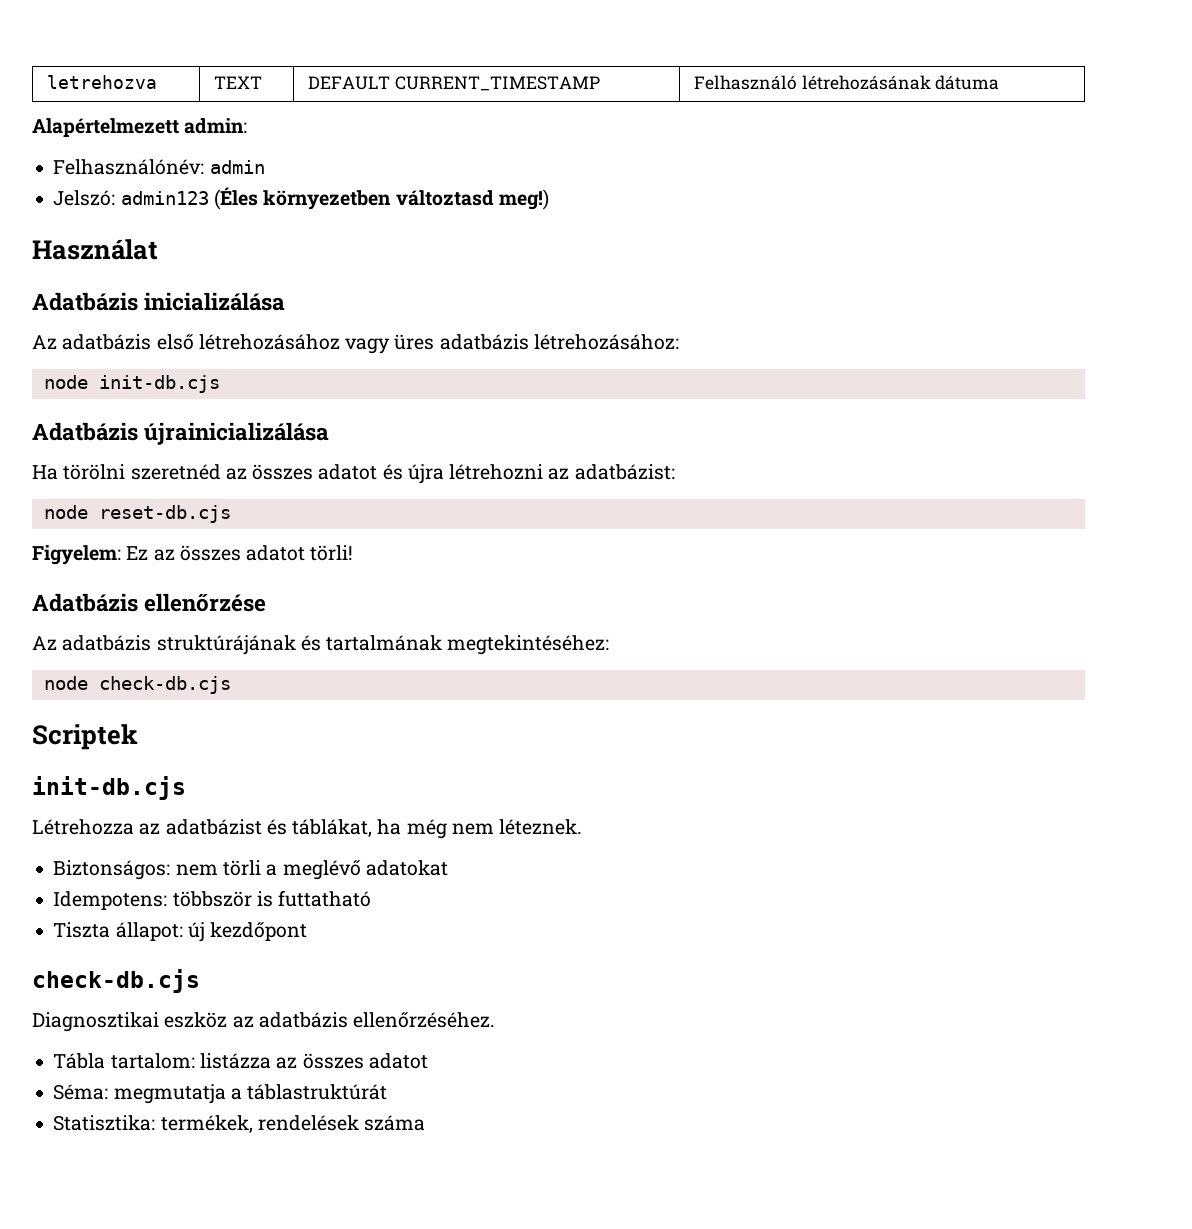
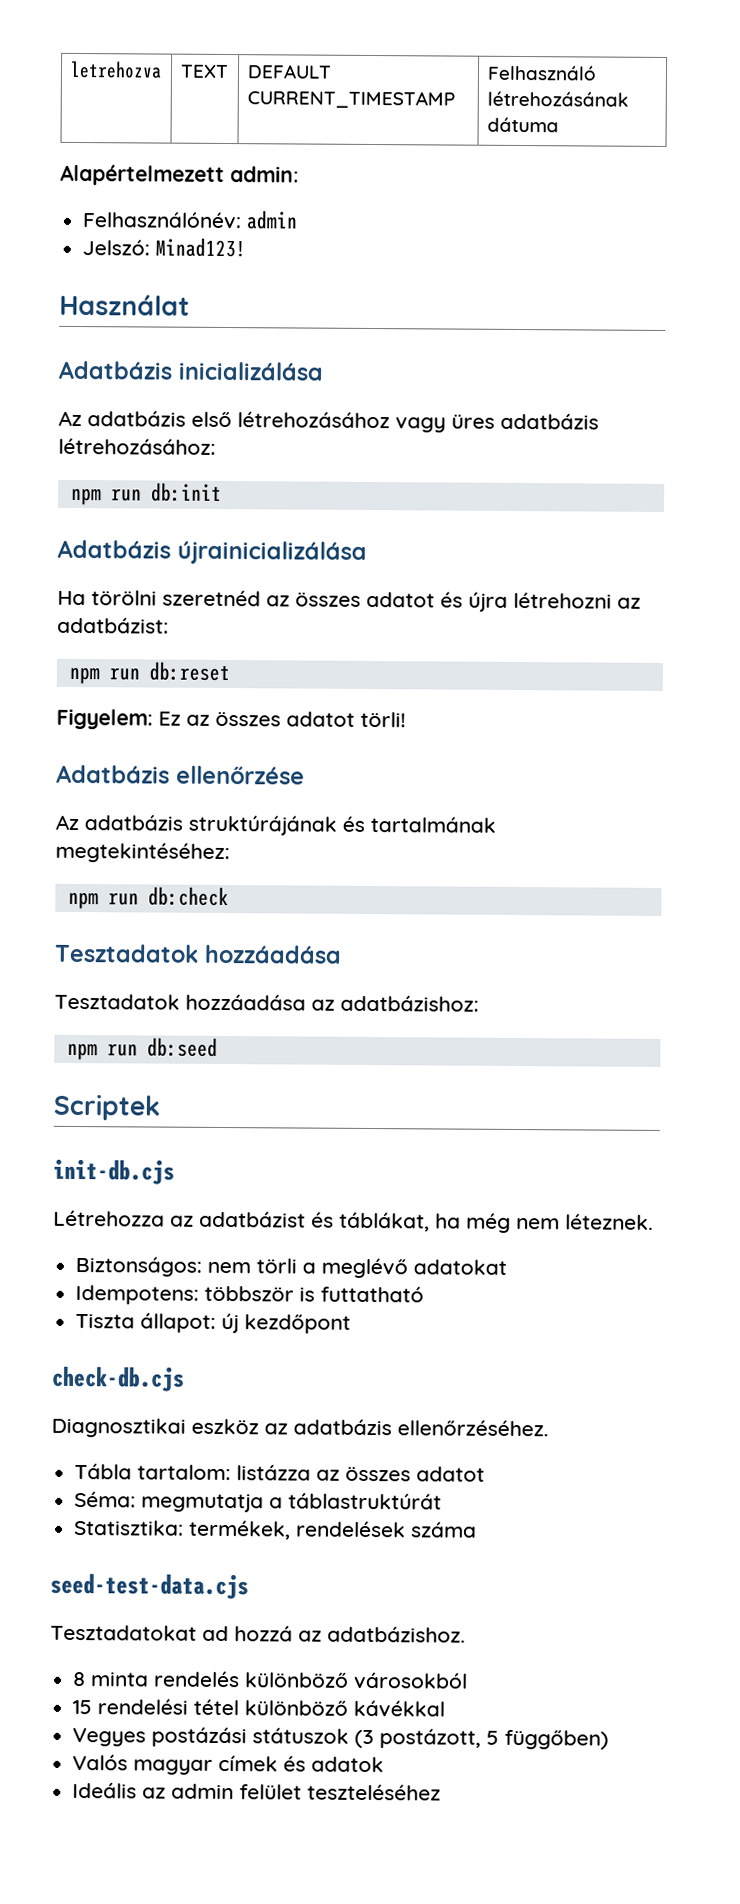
[120,187,549,210] admin123 (Éles környezetben változtasd meg!) -> [155,237,247,258] Minad123!
[43,375,220,393] node init-db.cjs -> [70,482,222,506] npm run db:init
[43,505,231,523] node reset-db.cjs -> [68,661,230,685] npm run db:reset
[43,676,231,694] node check-db.cjs -> [67,886,229,910] [54,943,342,964] [54,993,479,1012] [66,1037,218,1061] npm run db:check // Tesztadatok hozzáadása // Tesztadatok hozzáadása az adatbázishoz: // npm run db:seed
(426, 1123) none -> [50,1572,249,1600] [50,1624,466,1643] [72,1670,469,1690] [72,1698,446,1718] [72,1726,610,1750] [72,1753,385,1775] [72,1781,442,1801] // seed-test-data.cjs // Tesztadatokat ad hozzá az adatbázishoz. // 8 minta rendelés különböző városokból // 15 rendelési tétel különböző kávékkal // Vegyes postázási státuszok (3 postázott, 5 függőben) // Valós magyar címek és adatok // Ideális az admin felület teszteléséhez

